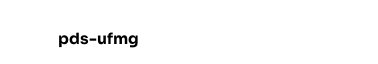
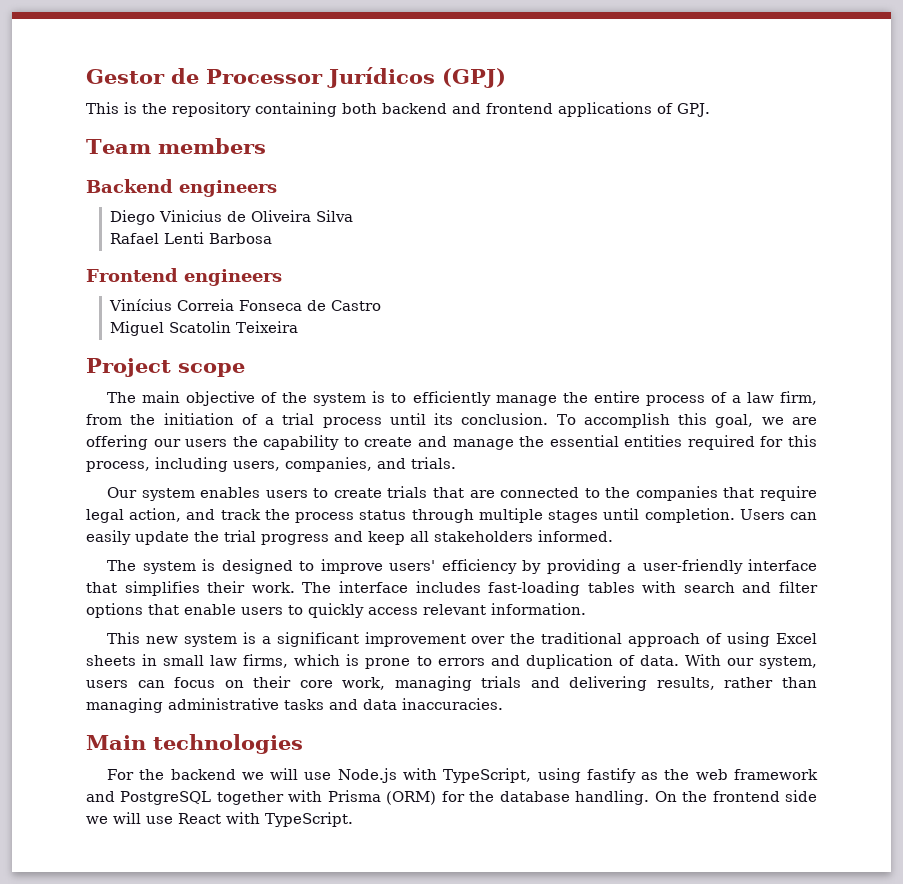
[58,32,139,48] pds-ufmg -> [86,67,506,88] [86,102,710,117] [86,138,266,154] [86,179,277,197] [109,210,353,225] [109,232,272,244] [86,268,282,286] [108,299,381,311] [109,321,298,336] [86,358,245,377] [107,391,818,406] [86,413,817,428] [86,435,817,450] [86,457,456,472] [107,486,818,501] [86,508,818,523] [86,530,613,545] [107,559,817,574] [86,581,819,596] [86,603,586,618] [107,632,818,647] [86,654,817,669] [86,676,818,691] [86,698,503,713] [86,734,303,754] [107,768,818,783] [86,790,817,805] [86,812,353,827] Gestor de Processor Jurídicos (GPJ) // This is the repository containing both backend and frontend applications of GPJ. // Team members // Backend engineers // Diego Vinicius de Oliveira Silva // Rafael Lenti Barbosa // Frontend engineers // Vinícius Correia Fonseca de Castro // Miguel Scatolin Teixeira // Project scope // The main objective of the system is to efficiently manage the entire process of a law firm, from the initiation of a trial process until its conclusion. To accomplish this goal, we are offering our users the capability to create and manage the essential entities required for this process, including users, companies, and trials. // Our system enables users to create trials that are connected to the companies that require legal action, and track the process status through multiple stages until completion. Users can easily update the trial progress and keep all stakeholders informed. // The system is designed to improve users' efficiency by providing a user-friendly interface that simplifies their work. The interface includes fast-loading tables with search and filter options that enable users to quickly access relevant information. // This new system is a significant improvement over the traditional approach of using Excel sheets in small law firms, which is prone to errors and duplication of data. With our system, users can focus on their core work, managing trials and delivering results, rather than managing administrative tasks and data inaccuracies. // Main technologies // For the backend we will use Node.js with TypeScript, using fastify as the web framework and PostgreSQL together with Prisma (ORM) for the database handling. On the frontend side we will use React with TypeScript.

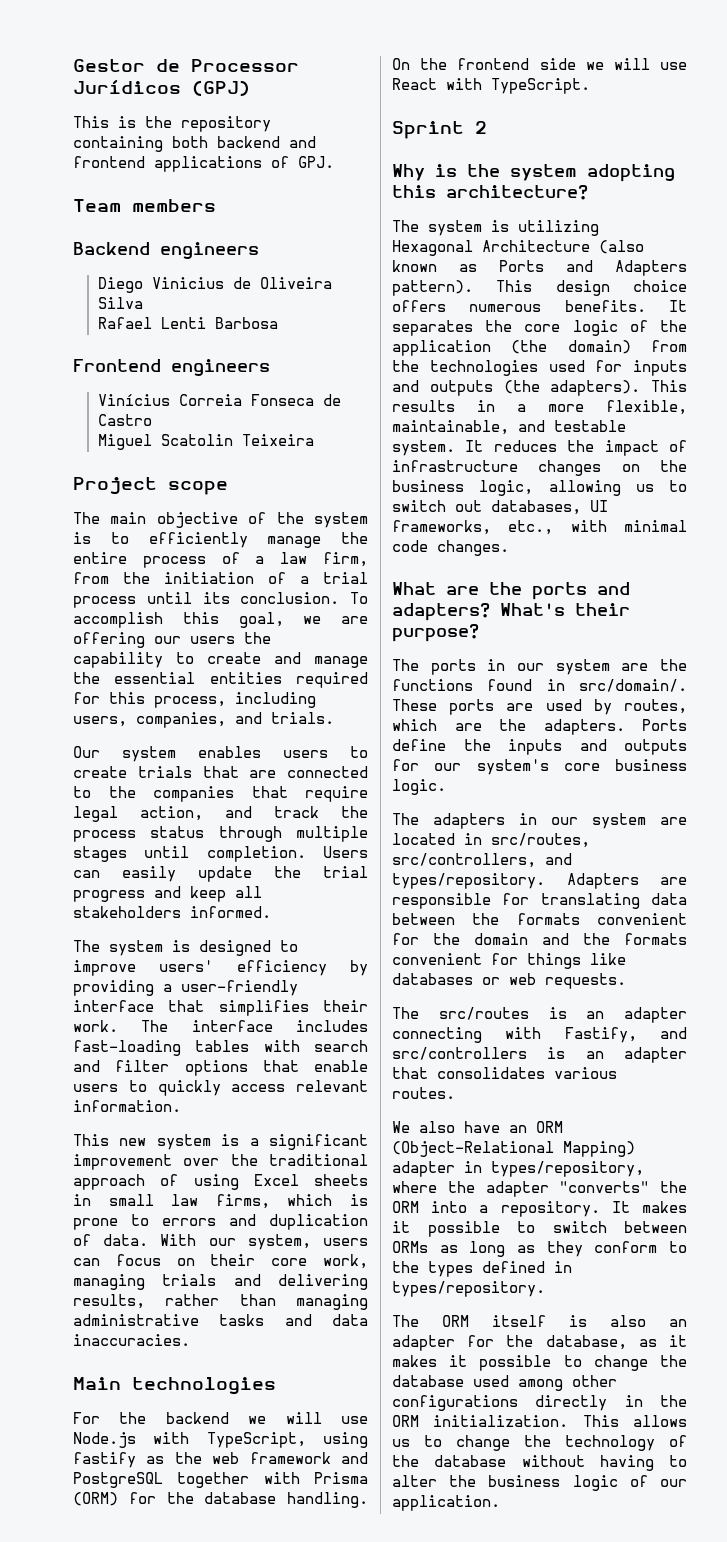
(353, 819) none -> [392,121,487,139] [392,164,675,182] [392,185,588,200] [392,220,599,236] [392,240,644,256] [392,260,687,276] [392,280,687,296] [392,300,687,312] [392,320,687,336] [392,340,687,356] [392,360,687,376] [392,380,687,396] [392,400,687,415] [392,420,626,435] [392,440,687,456] [392,460,687,476] [392,480,687,496] [392,500,608,515] [392,520,687,535] [392,540,509,556] [392,582,630,600] [392,603,630,621] [392,624,479,642] [392,659,687,675] [392,679,687,692] [392,699,687,715] [392,719,687,735] [392,739,687,755] [392,759,687,775] [392,779,446,795] [392,813,687,829] [392,833,590,848] [392,853,572,868] [392,873,687,889] [392,893,687,909] [392,913,687,925] [392,933,687,945] [392,953,626,969] [392,973,626,989] [392,1007,687,1023] [392,1027,687,1043] [392,1047,687,1063] [392,1067,617,1079] [392,1087,455,1099] [392,1121,563,1133] [392,1141,635,1157] [392,1161,644,1177] [392,1181,687,1197] [392,1201,687,1217] [392,1221,687,1237] [392,1241,687,1257] [392,1261,572,1277] [392,1281,545,1297] [392,1315,687,1327] [392,1335,687,1351] [392,1355,687,1371] [392,1375,617,1391] [392,1395,687,1411] [392,1415,687,1427] [392,1435,687,1451] [392,1455,687,1471] [392,1475,687,1491] [392,1495,500,1511] // Sprint 2 // Why is the system adopting this architecture? // The system is utilizing Hexagonal Architecture (also known as Ports and Adapters pattern). This design choice offers numerous benefits. It separates the core logic of the application (the domain) from the technologies used for inputs and outputs (the adapters). This results in a more flexible, maintainable, and testable system. It reduces the impact of infrastructure changes on the business logic, allowing us to switch out databases, UI frameworks, etc., with minimal code changes. // What are the ports and adapters? What's their purpose? // The ports in our system are the functions found in src/domain/. These ports are used by routes, which are the adapters. Ports define the inputs and outputs for our system's core business logic. // The adapters in our system are located in src/routes, src/controllers, and types/repository. Adapters are responsible for translating data between the formats convenient for the domain and the formats convenient for things like databases or web requests. // The src/routes is an adapter connecting with Fastify, and src/controllers is an adapter that consolidates various routes. // We also have an ORM (Object-Relational Mapping) adapter in types/repository, where the adapter "converts" the ORM into a repository. It makes it possible to switch between ORMs as long as they conform to the types defined in types/repository. // The ORM itself is also an adapter for the database, as it makes it possible to change the database used among other configurations directly in the ORM initialization. This allows us to change the technology of the database without having to alter the business logic of our application.

